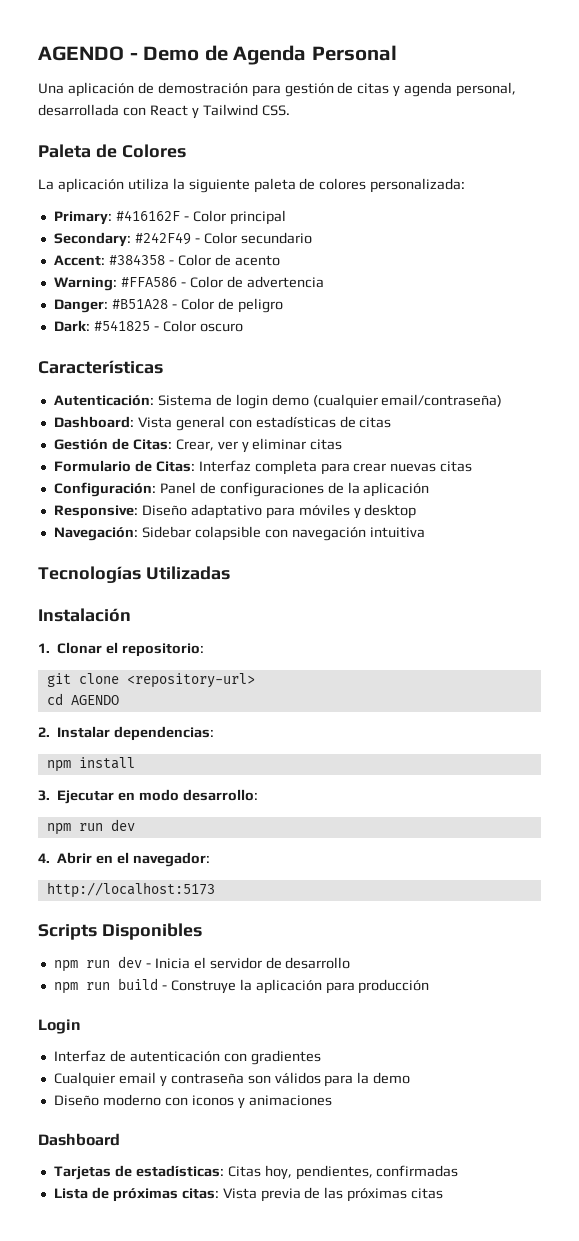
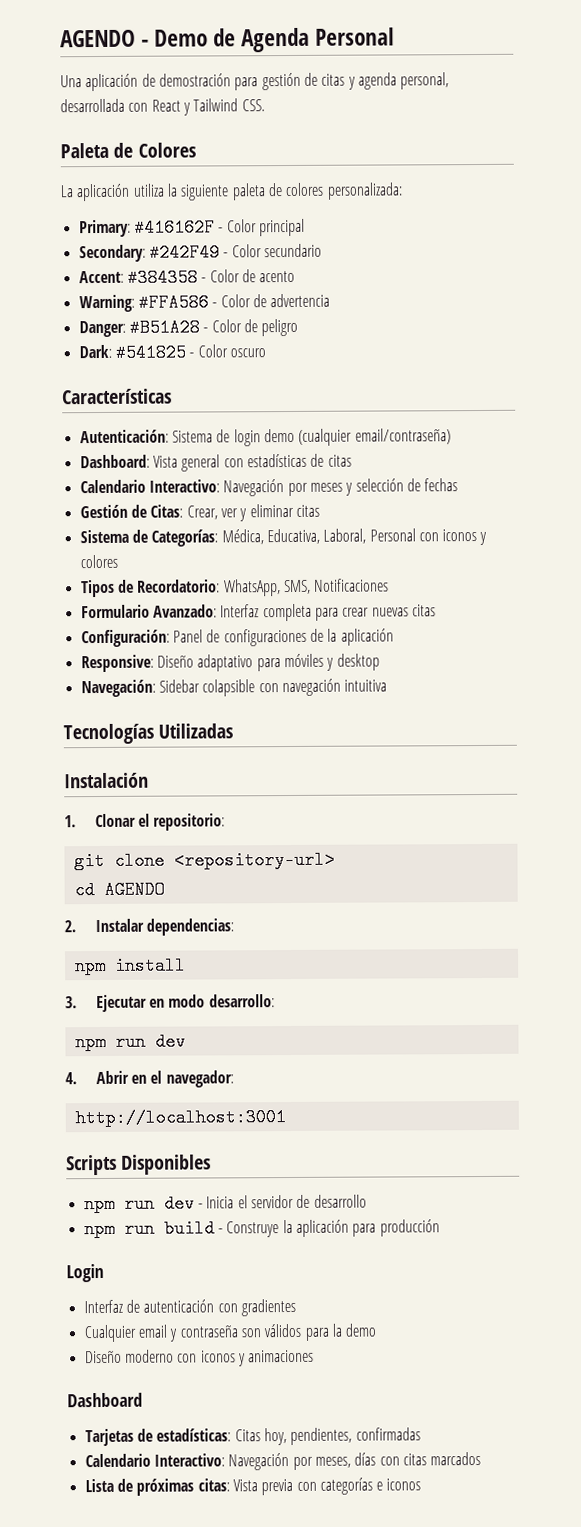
(392, 422) none -> [79,478,459,497] // Calendario Interactivo: Navegación por meses y selección de fechas
(343, 444) none -> [79,528,488,547] [79,554,118,569] [80,578,390,598] // Sistema de Categorías: Médica, Educativa, Laboral, Personal con iconos y colores // Tipos de Recordatorio: WhatsApp, SMS, Notificaciones
[134,460,195,472] de Citas: -> [152,604,217,618] Avanzado:
[46,882,215,898] http://localhost:5173 -> [74,1108,286,1128] http://localhost:3001
(459, 1171) none -> [84,1452,482,1471] // Calendario Interactivo: Navegación por meses, días con citas marcados
[304,1187,444,1202] de las próximas citas -> [296,1477,422,1495] con categorías e iconos

